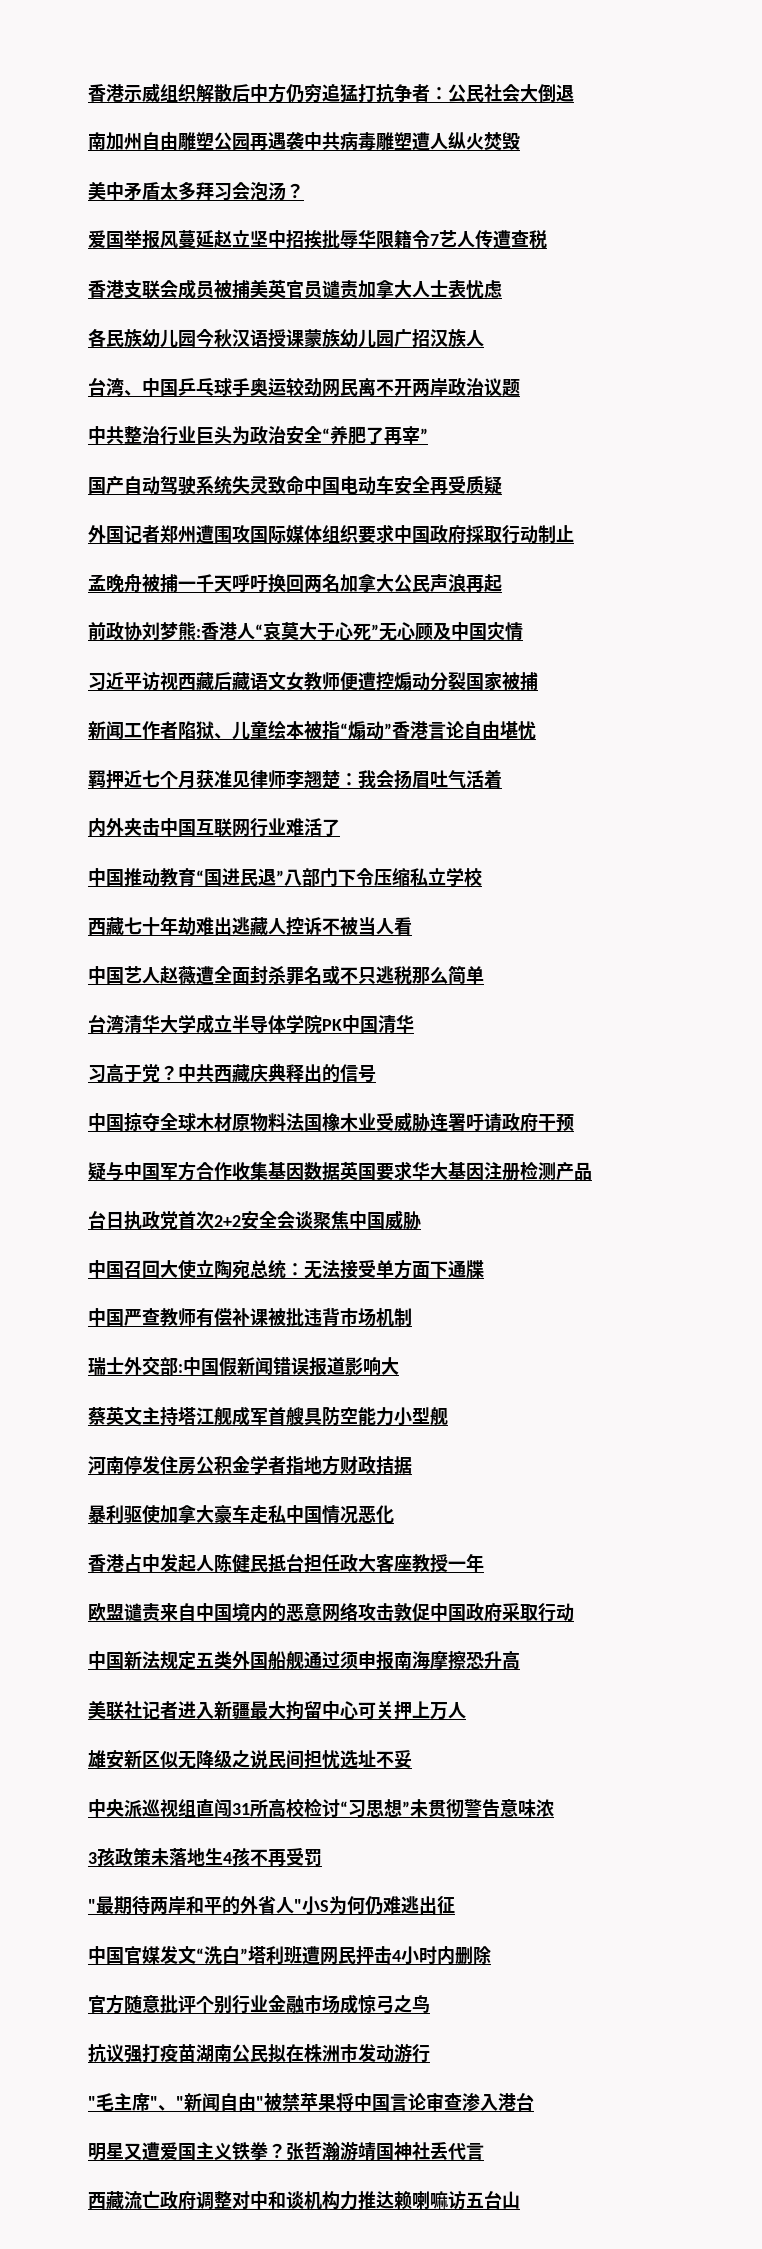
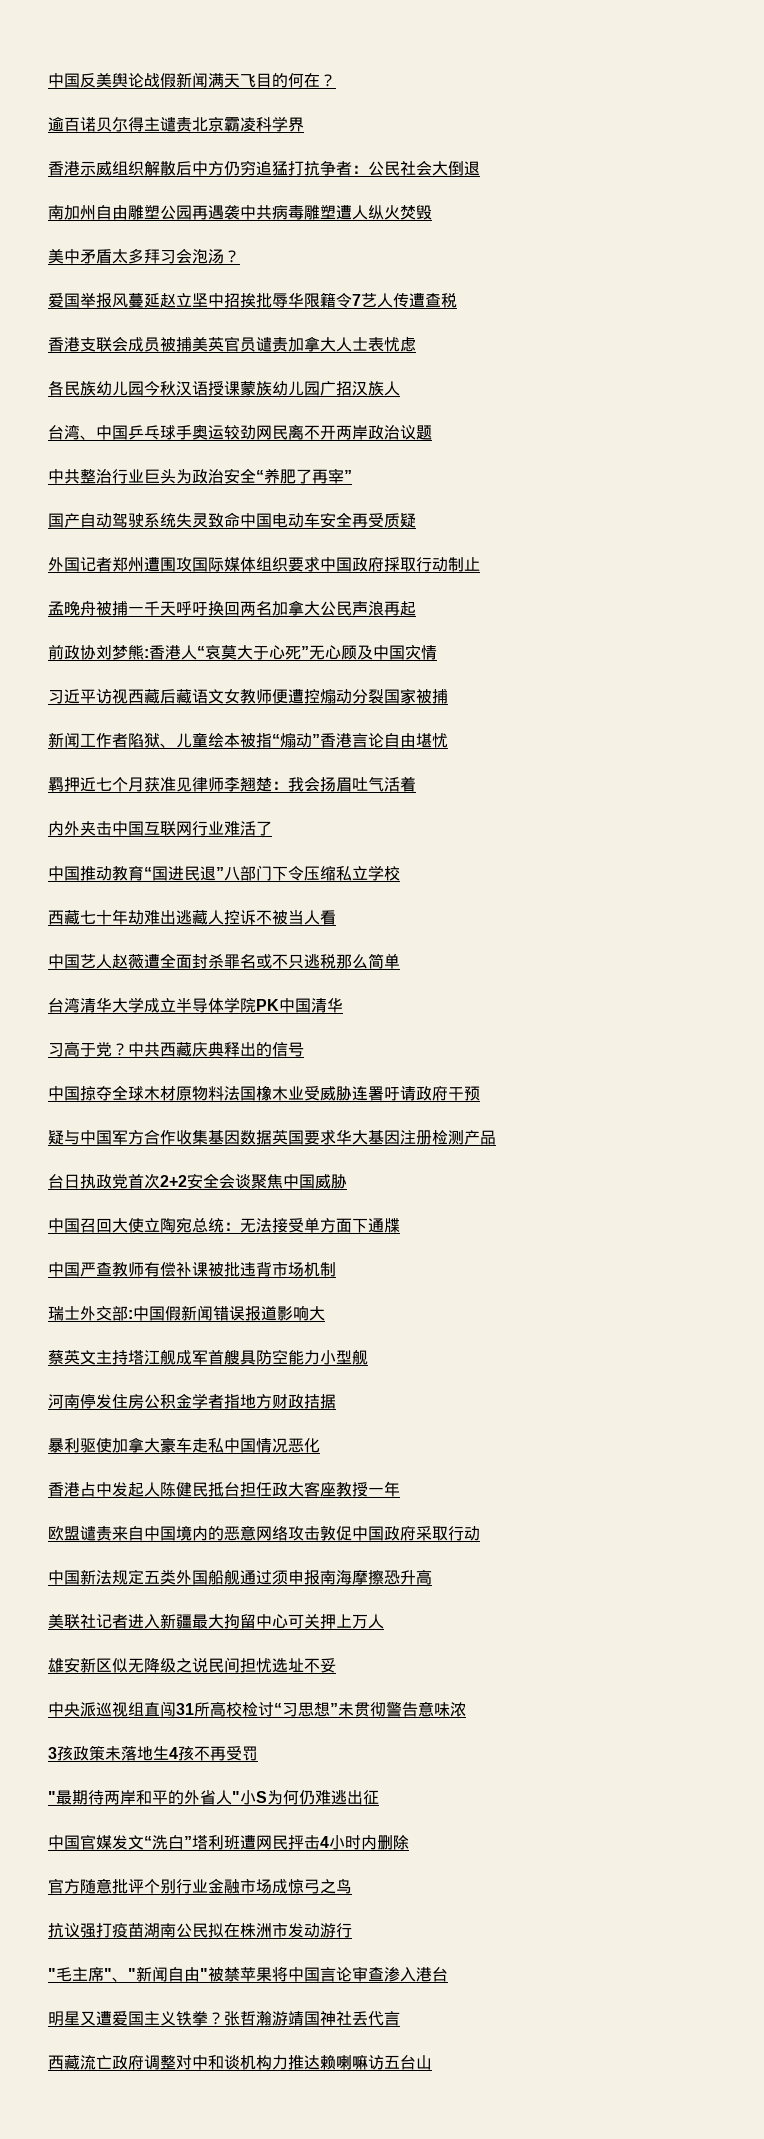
(88, 93) none -> [48,72,336,88] [48,116,304,132] 中国反美舆论战假新闻满天飞目的何在？ // 逾百诺贝尔得主谴责北京霸凌科学界 //

